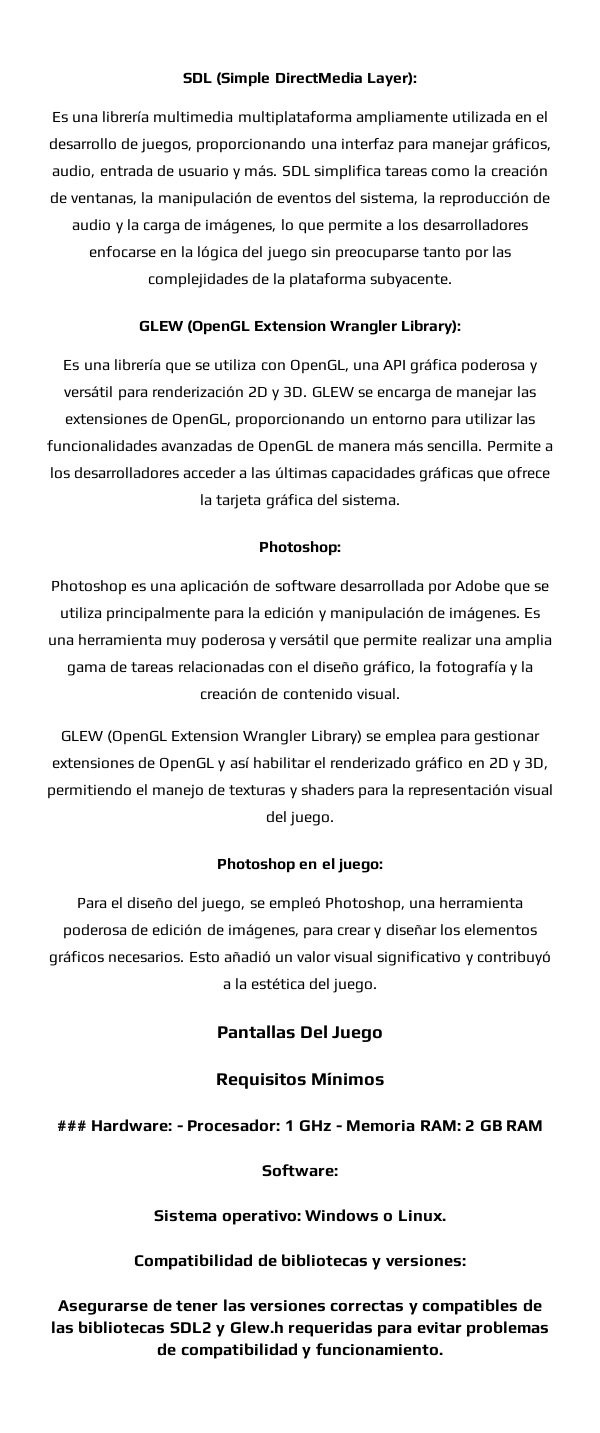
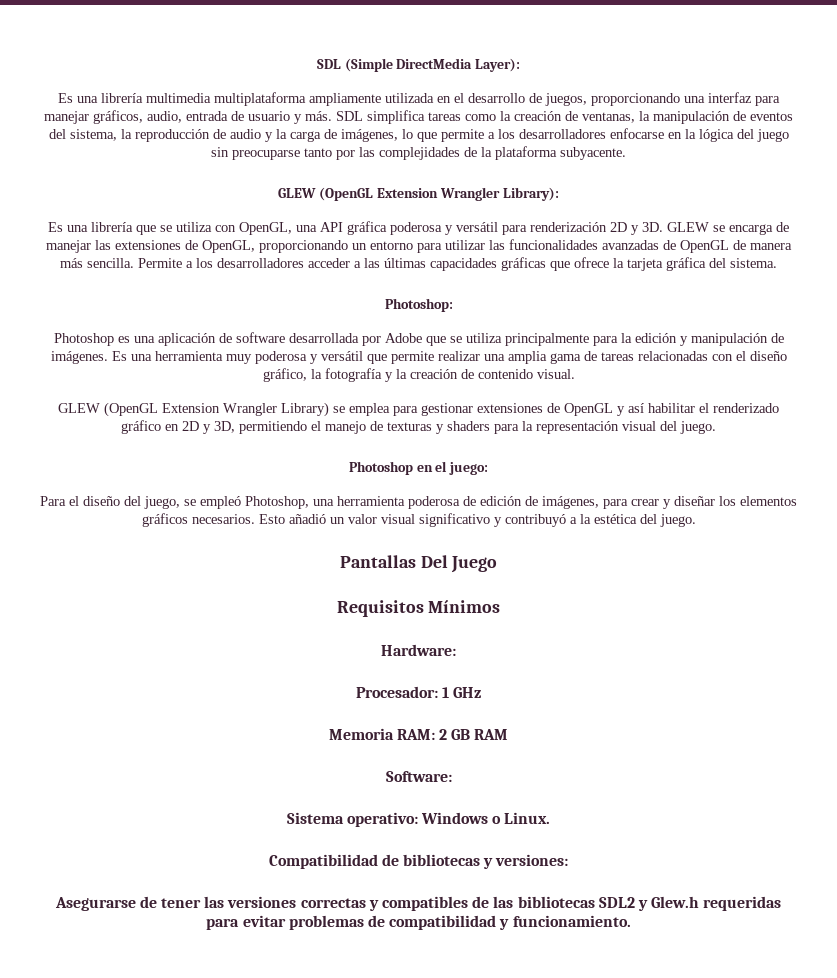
[56,1120,87,1131] ### -> (501, 606) none
[176,1125,183,1131] - -> (456, 650) //
[335,1125,342,1131] - -> (482, 692) //

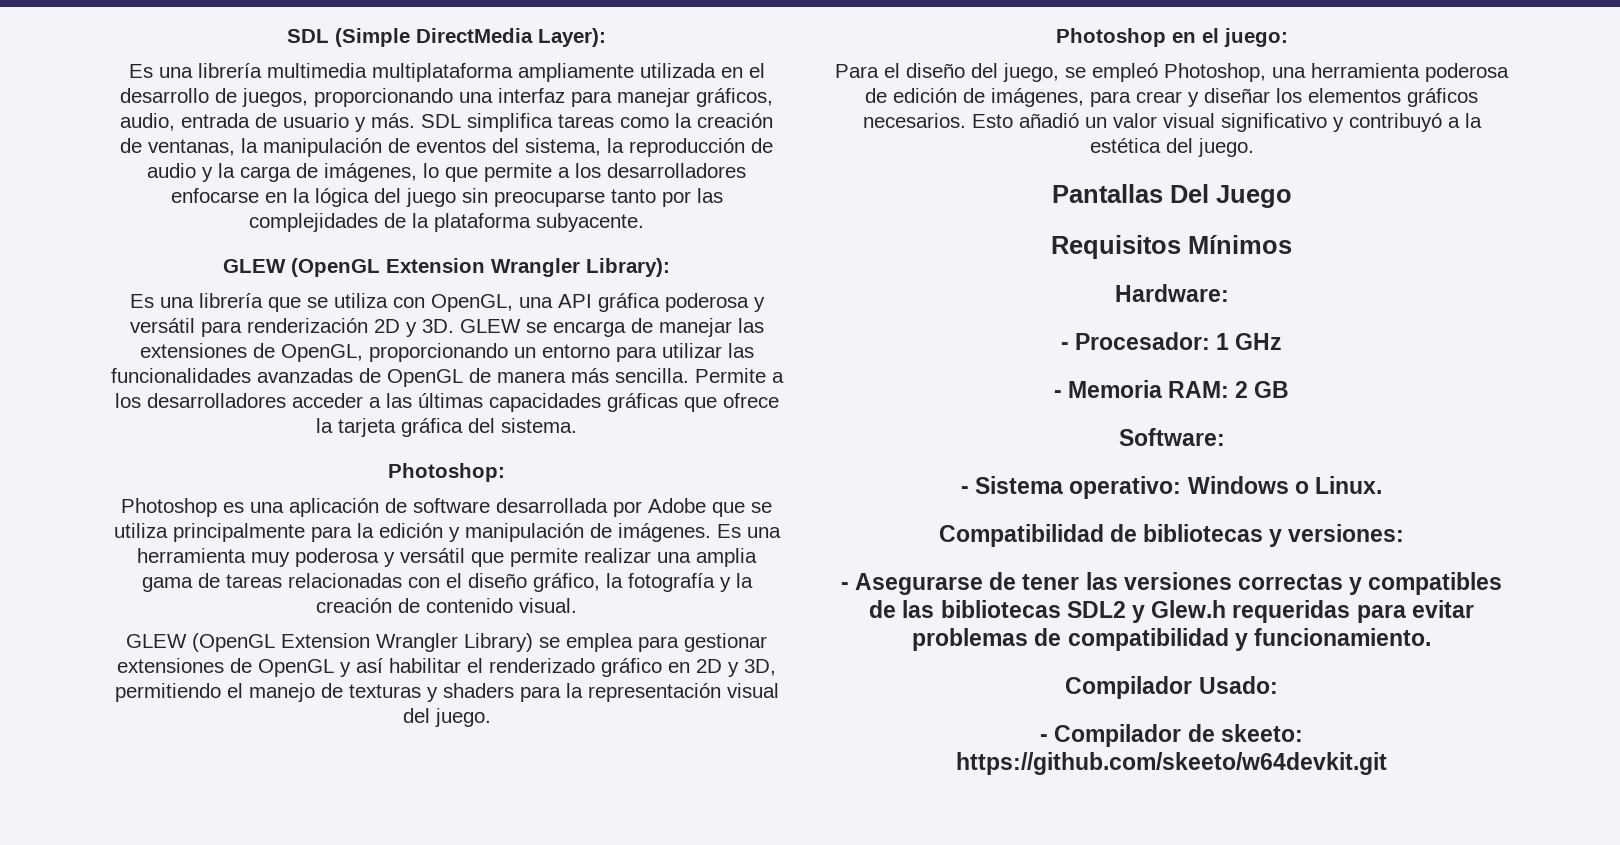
(456, 650) none -> [1060,342,1069,350] -
(482, 692) none -> [1053,390,1062,398] -
[474,729,509,740] RAM -> (1290, 389) none
(452, 776) none -> [960,486,969,494] -
(569, 860) none -> [840,582,849,590] -
(631, 921) none -> [1065,676,1278,699] [1040,724,1303,747] [956,752,1387,775] // Compilador Usado: // - Compilador de skeeto: https://github.com/skeeto/w64devkit.git

